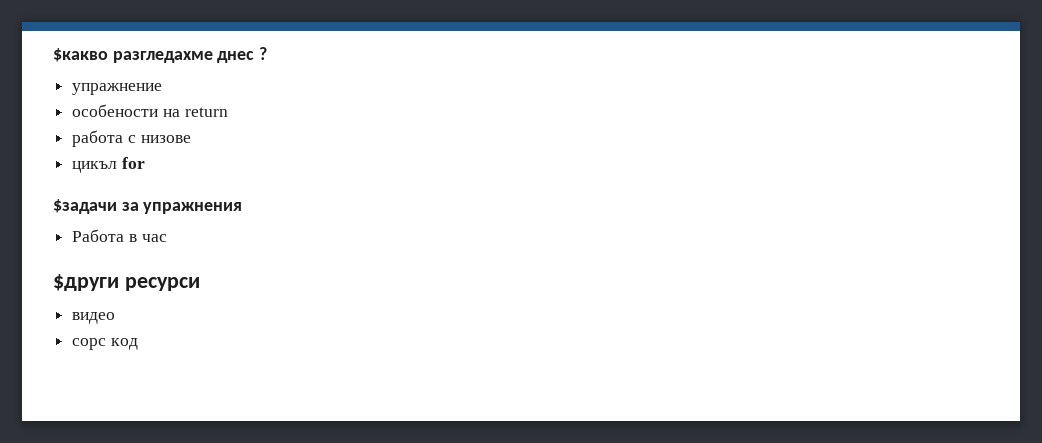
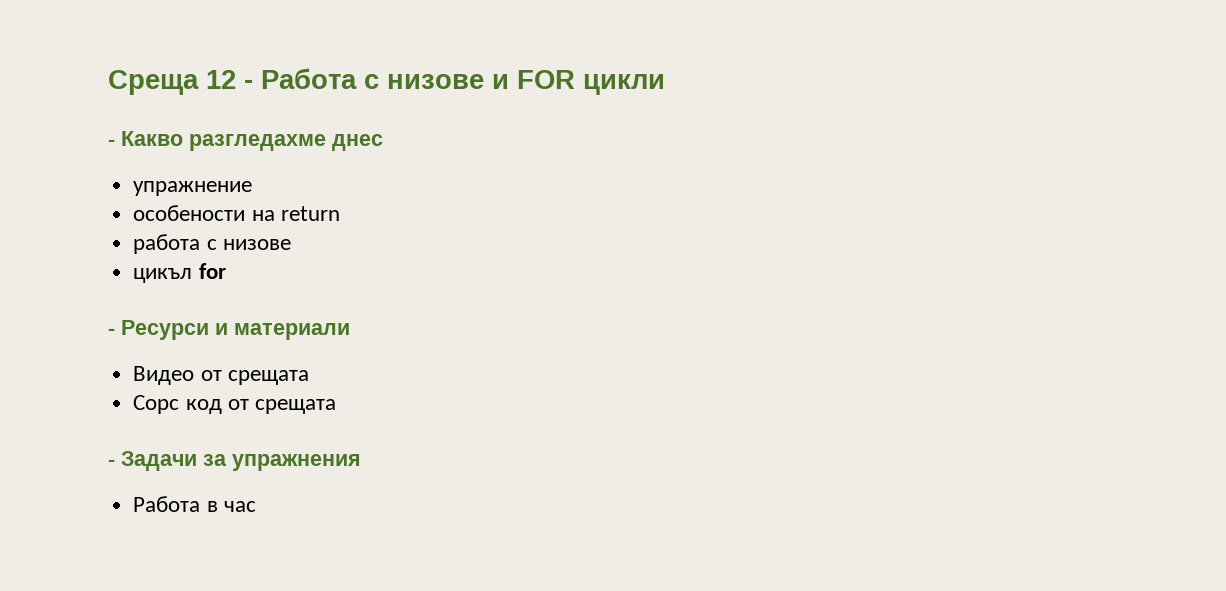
[53,48,108,62] $какво -> [108,68,665,95] [108,131,183,146] Среща 12 - Работа с низове и FOR цикли // - Какво
[259,47,268,60] ? -> (383, 142) none
[53,199,117,214] $задачи -> [108,320,350,340] [133,366,309,385] [133,395,336,414] [108,451,197,471] - Ресурси и материали // Видео от срещата // Сорс код от срещата // - Задачи
[53,274,200,291] [72,312,116,324] [72,338,138,350] // $други ресурси // видео // сорс код -> (256, 506) none

